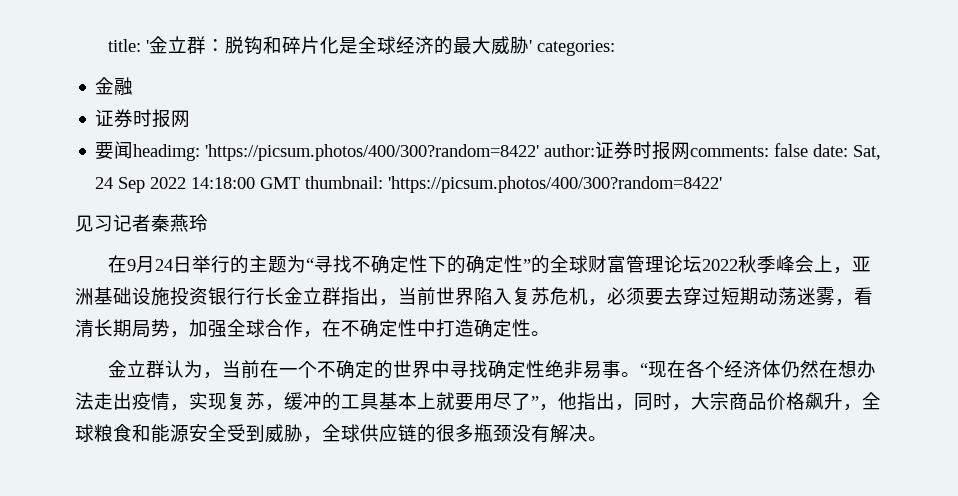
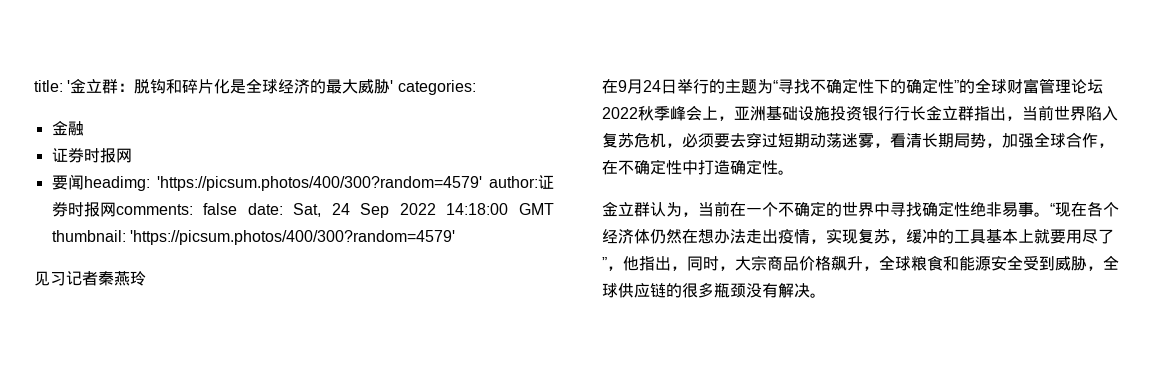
[205,144,540,161] 'https://picsum.photos/400/300?random=8422' -> [156,176,482,191] 'https://picsum.photos/400/300?random=4579'
[388,176,723,193] 'https://picsum.photos/400/300?random=8422' -> [129,230,455,245] 'https://picsum.photos/400/300?random=4579'

